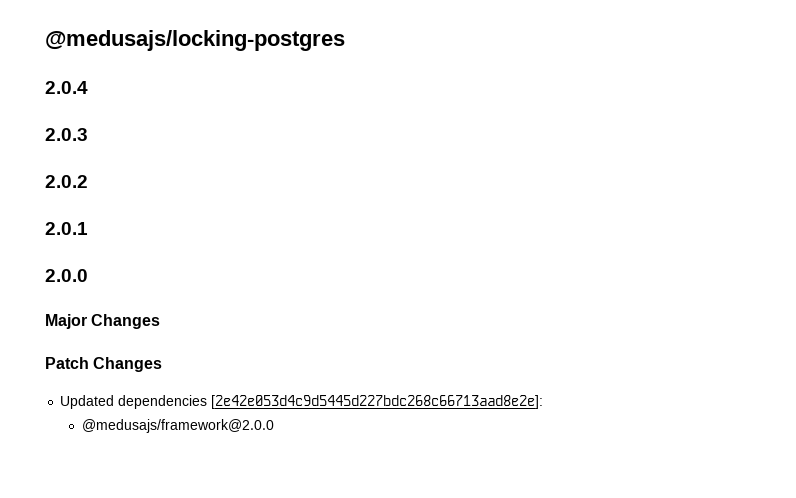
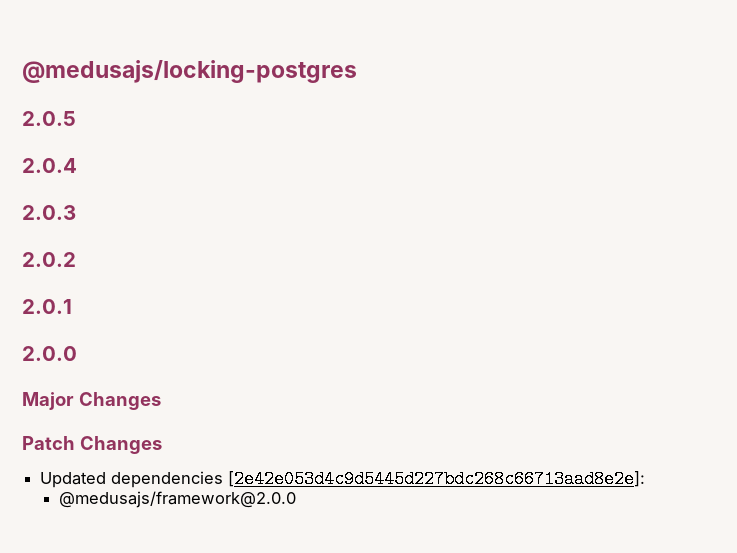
(345, 40) none -> [22,111,76,126] // 2.0.5

